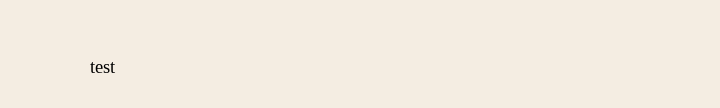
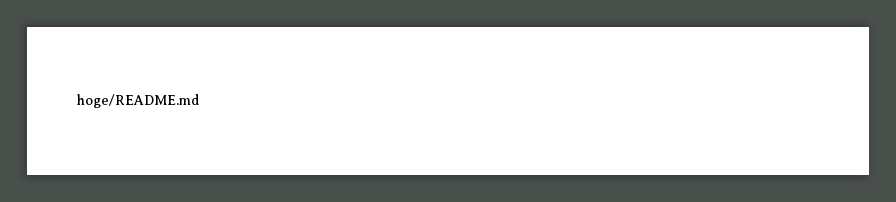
[90,62,116,73] test -> [77,94,199,108] hoge/README.md

